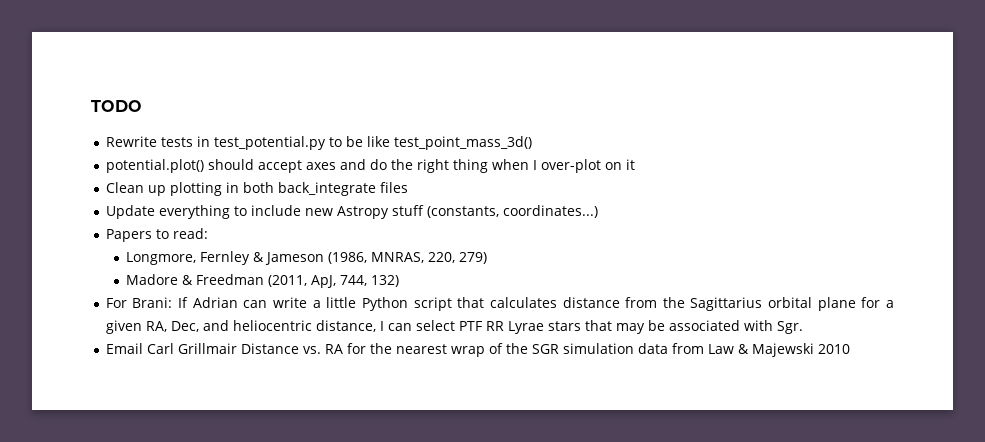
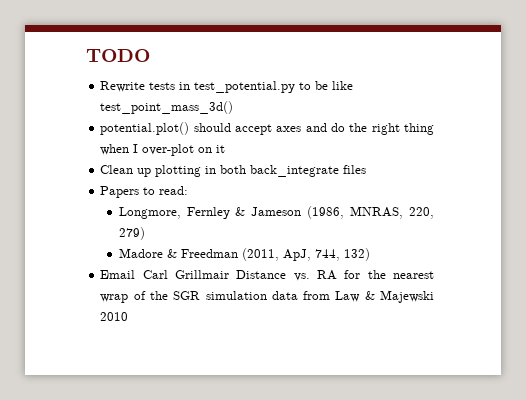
[105,205,598,219] // Update everything to include new Astropy stuff (constants, coordinates...) -> (367, 169) none
[105,297,895,311] [105,320,803,334] // For Brani: If Adrian can write a little Python script that calculates distance from the Sagittarius orbital plane for a given RA, Dec, and heliocentric distance, I can select PTF RR Lyrae stars that may be associated with Sgr. -> (370, 254) none

